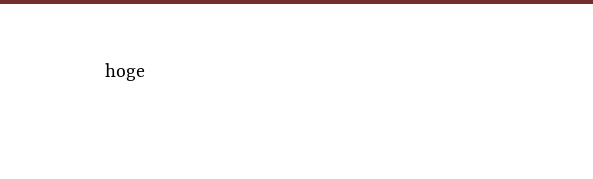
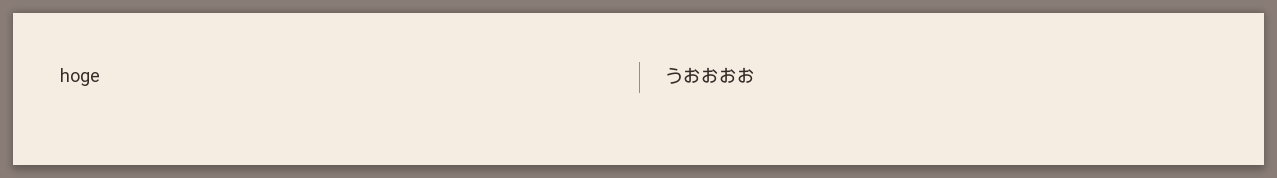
(145, 72) none -> [665,67,755,84] // うおおおお

